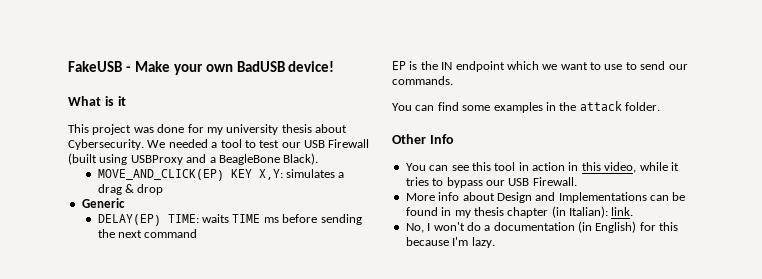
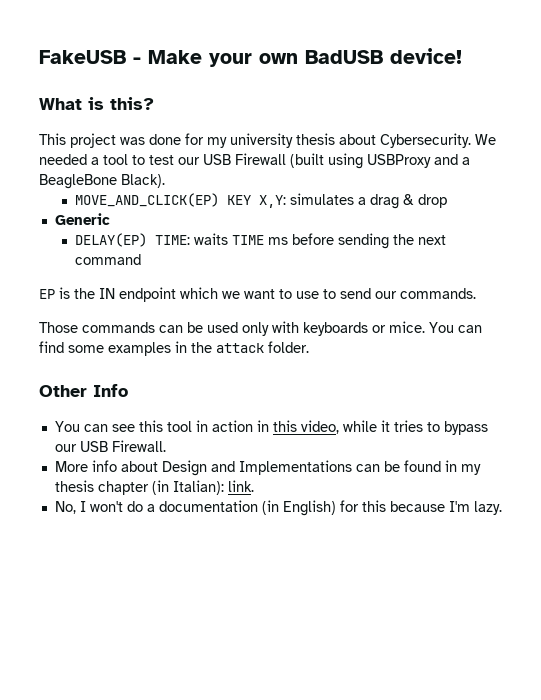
[117,96,126,106] it -> [110,97,154,110] this?
(453, 80) none -> [39,321,425,336] Those commands can be used only with keyboards or mice.

